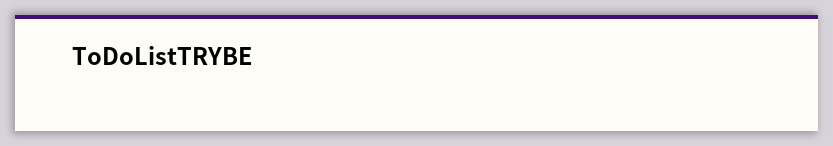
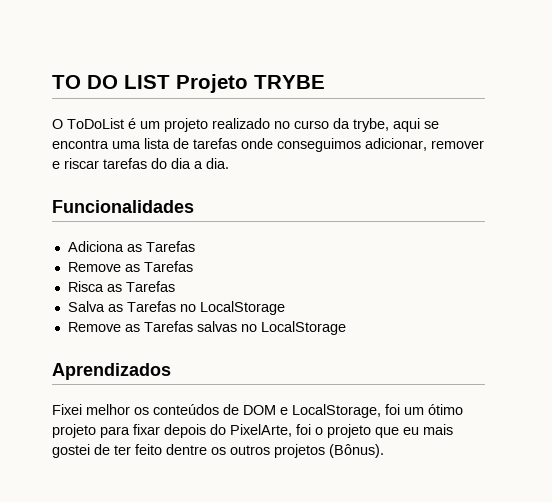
[72,46,252,65] ToDoListTRYBE -> [52,74,325,93] [52,118,439,132] [52,138,484,152] [52,158,229,169] [52,200,194,213] [67,241,195,252] [67,261,193,272] [67,281,175,292] [67,301,285,315] [67,321,346,335] [52,363,171,380] [52,404,463,418] [52,424,453,438] [52,444,384,458] TO DO LIST Projeto TRYBE // O ToDoList é um projeto realizado no curso da trybe, aqui se encontra uma lista de tarefas onde conseguimos adicionar, remover e riscar tarefas do dia a dia. // Funcionalidades // Adiciona as Tarefas // Remove as Tarefas // Risca as Tarefas // Salva as Tarefas no LocalStorage // Remove as Tarefas salvas no LocalStorage // Aprendizados // Fixei melhor os conteúdos de DOM e LocalStorage, foi um ótimo projeto para fixar depois do PixelArte, foi o projeto que eu mais gostei de ter feito dentre os outros projetos (Bônus).

